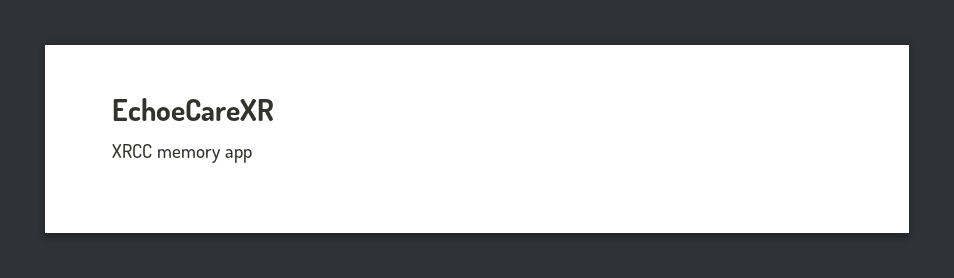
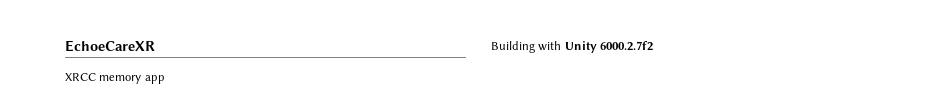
(253, 156) none -> [491,41,654,53] // Building with Unity 6000.2.7f2

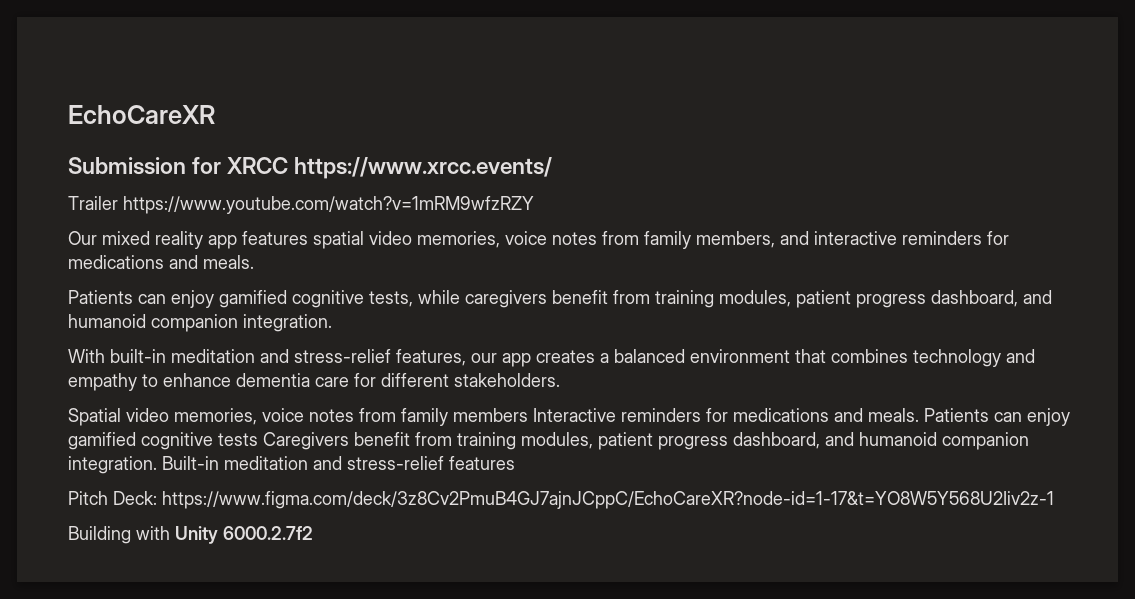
[65,40,155,52] [65,73,165,84] EchoeCareXR // XRCC memory app -> [68,105,215,124] [68,157,553,179] [68,196,534,214] [68,231,1009,249] [68,255,254,269] [68,290,1052,308] [68,314,332,332] [68,349,1035,367] [68,373,560,391] [68,408,1070,426] [68,432,1029,450] [68,456,515,474] [68,491,1054,509] EchoCareXR // Submission for XRCC https://www.xrcc.events/ // Trailer https://www.youtube.com/watch?v=1mRM9wfzRZY // Our mixed reality app features spatial video memories, voice notes from family members, and interactive reminders for medications and meals. // Patients can enjoy gamified cognitive tests, while caregivers benefit from training modules, patient progress dashboard, and humanoid companion integration. // With built-in meditation and stress-relief features, our app creates a balanced environment that combines technology and empathy to enhance dementia care for different stakeholders. // Spatial video memories, voice notes from family members Interactive reminders for medications and meals. Patients can enjoy gamified cognitive tests Caregivers benefit from training modules, patient progress dashboard, and humanoid companion integration. Built-in meditation and stress-relief features // Pitch Deck: https://www.figma.com/deck/3z8Cv2PmuB4GJ7ajnJCppC/EchoCareXR?node-id=1-17&t=YO8W5Y568U2Iiv2z-1

